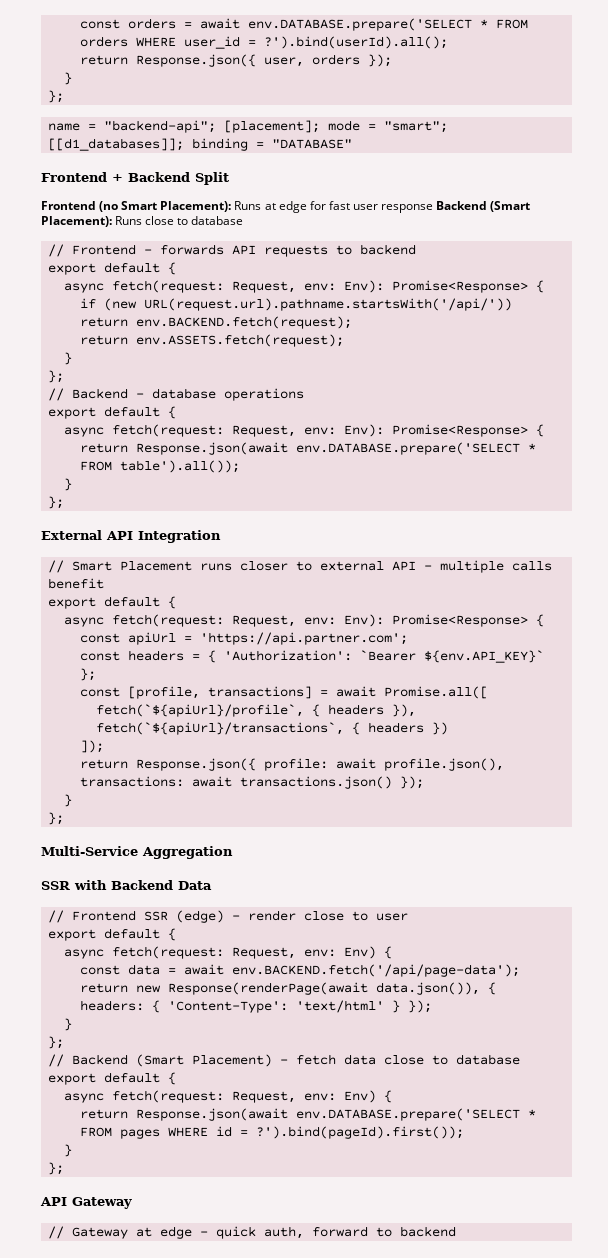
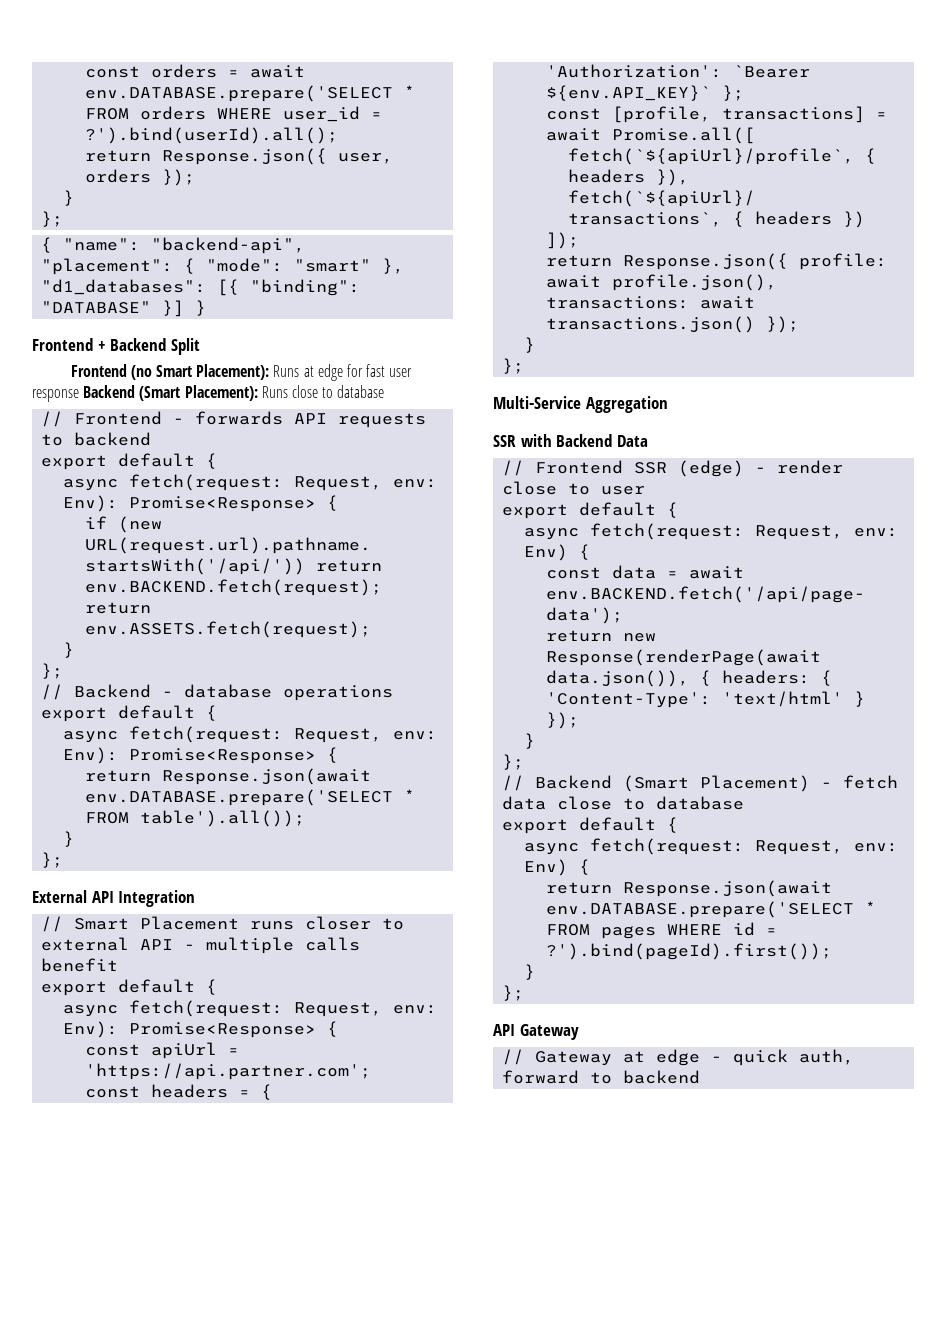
[47,120,448,133] [47,138,264,151] name = "backend-api"; [placement]; mode = "smart"; [[d1_databases]]; binding = -> [41,237,306,254] [41,258,405,275] [41,279,361,296] { "name": "backend-api", "placement": { "mode": "smart" }, "d1_databases": [{ "binding":
(352, 144) none -> [162,300,207,317] }] }

